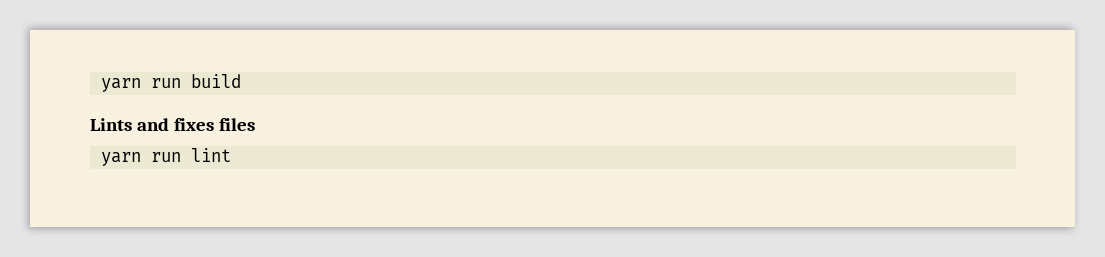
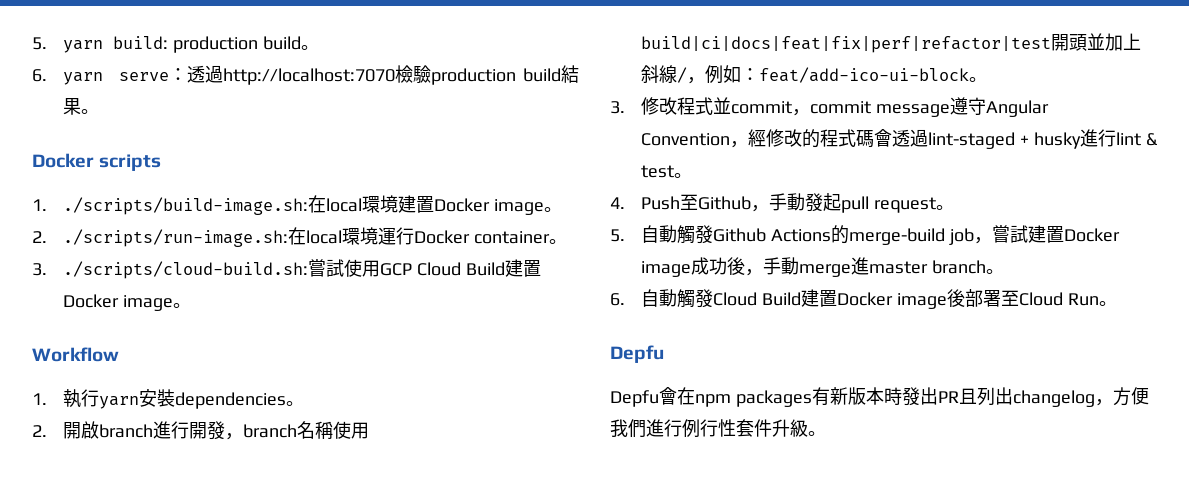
[100,74,241,92] [90,118,256,131] [100,148,231,166] yarn run build // Lints and fixes files // yarn run lint -> [32,36,320,53] [32,65,579,85] [63,98,100,115] [32,153,162,171] [32,195,563,215] [32,227,568,247] [32,259,542,279] [63,294,192,311] [32,347,119,362] [32,389,305,409] [32,421,370,440] [641,33,1142,53] [641,65,988,84] [610,97,1050,117] [641,129,1157,149] [641,165,693,178] [610,193,955,213] [610,225,1121,245] [641,257,1005,277] [610,289,1117,309] [610,345,664,363] [610,387,1149,407] [610,419,826,438] 5. yarn build: production build。 // 6. yarn serve：透過http://localhost:7070檢驗production build結果。 // Docker scripts // 1. ./scripts/build-image.sh:在local環境建置Docker image。 // 2. ./scripts/run-image.sh:在local環境運行Docker container。 // 3. ./scripts/cloud-build.sh:嘗試使用GCP Cloud Build建置Docker image。 // Workflow // 1.執行yarn安裝dependencies。 // 2.開啟branch進行開發，branch名稱使用build|ci|docs|feat|fix|perf|refactor|test開頭並加上斜線/，例如：feat/add-ico-ui-block。 // 3.修改程式並commit，commit message遵守Angular Convention，經修改的程式碼會透過lint-staged + husky進行lint & test。 // 4. Push至Github，手動發起pull request。 // 5.自動觸發Github Actions的merge-build job，嘗試建置Docker image成功後，手動merge進master branch。 // 6.自動觸發Cloud Build建置Docker image後部署至Cloud Run。 // Depfu // Depfu會在npm packages有新版本時發出PR且列出changelog，方便我們進行例行性套件升級。

